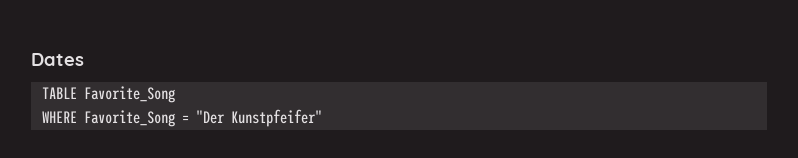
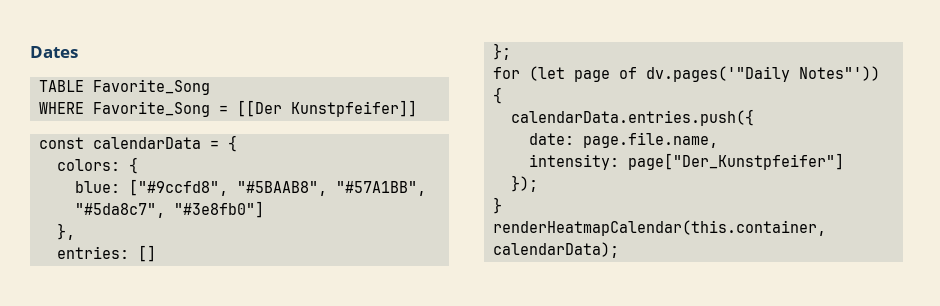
[196,109,323,127] "Der Kunstpfeifer" -> [237,100,418,117] [39,135,238,152] [57,157,139,174] [75,179,427,196] [75,201,265,218] [57,223,76,240] [57,245,157,262] [493,43,512,60] [493,66,881,82] [493,87,503,104] [511,109,755,126] [529,132,719,148] [529,153,845,170] [511,175,539,192] [493,197,503,214] [493,220,827,236] [493,242,620,258] [[Der Kunstpfeifer]] // const calendarData = { // colors: { // blue: ["#9ccfd8", "#5BAAB8", "#57A1BB", "#5da8c7", "#3e8fb0"] // }, // entries: [] // }; // for (let page of dv.pages('"Daily Notes"')) { // calendarData.entries.push({ // date: page.file.name, // intensity: page["Der_Kunstpfeifer"] // }); // } // renderHeatmapCalendar(this.container, calendarData);

